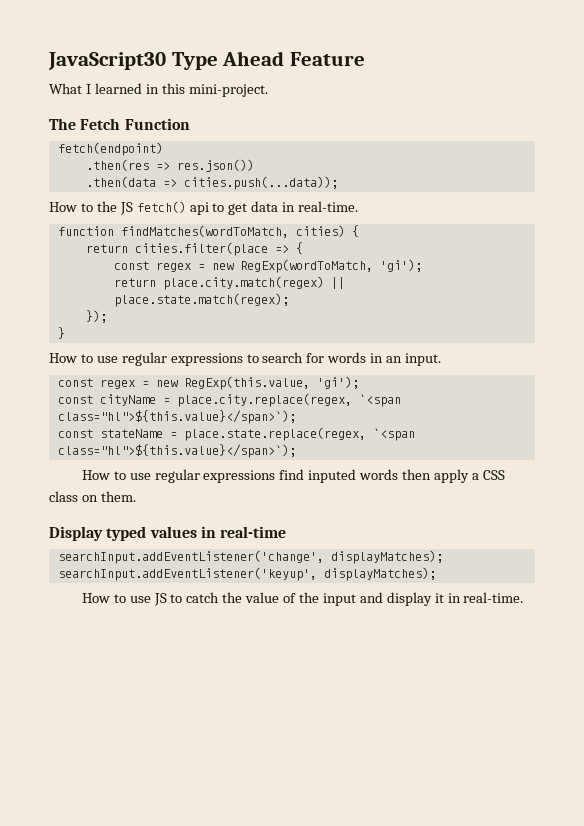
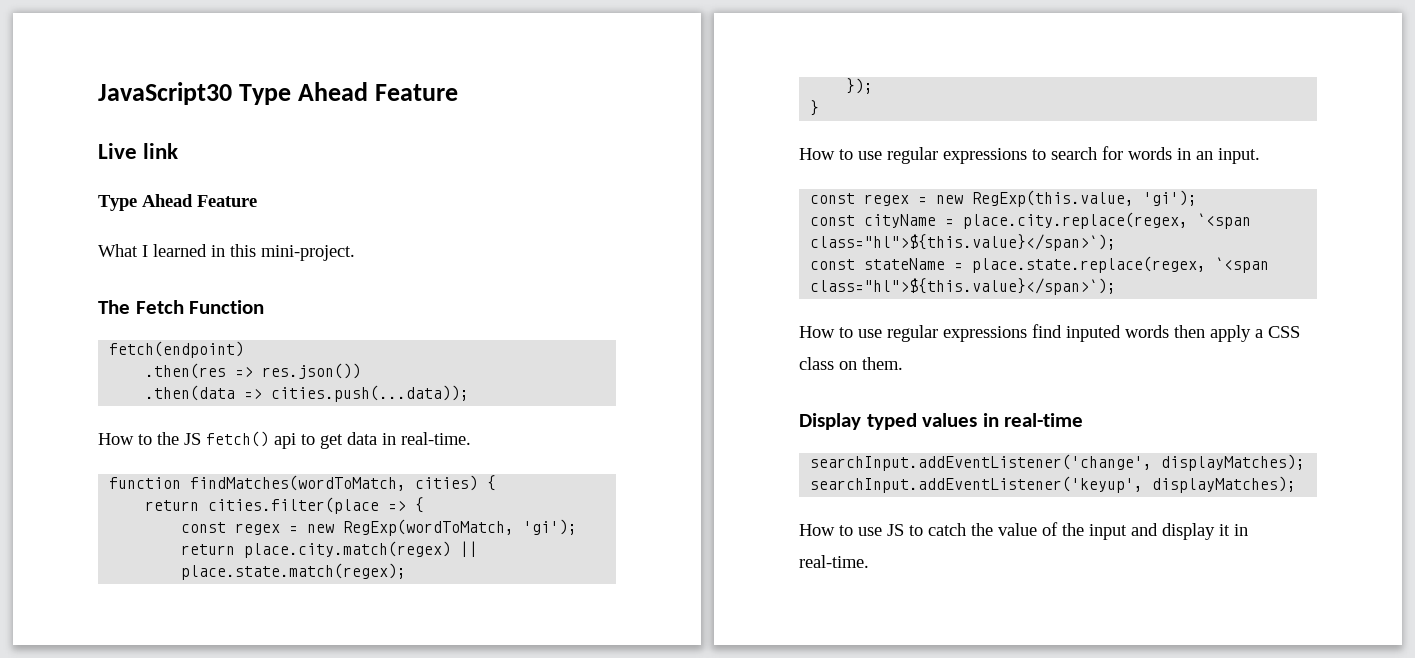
(365, 59) none -> [98,143,179,159] [98,194,257,211] // Live link // Type Ahead Feature

